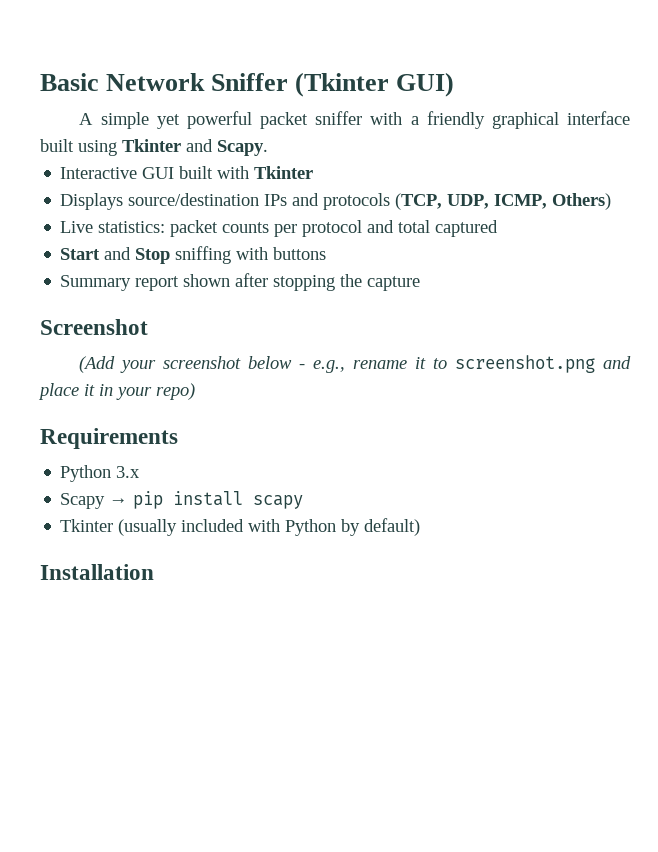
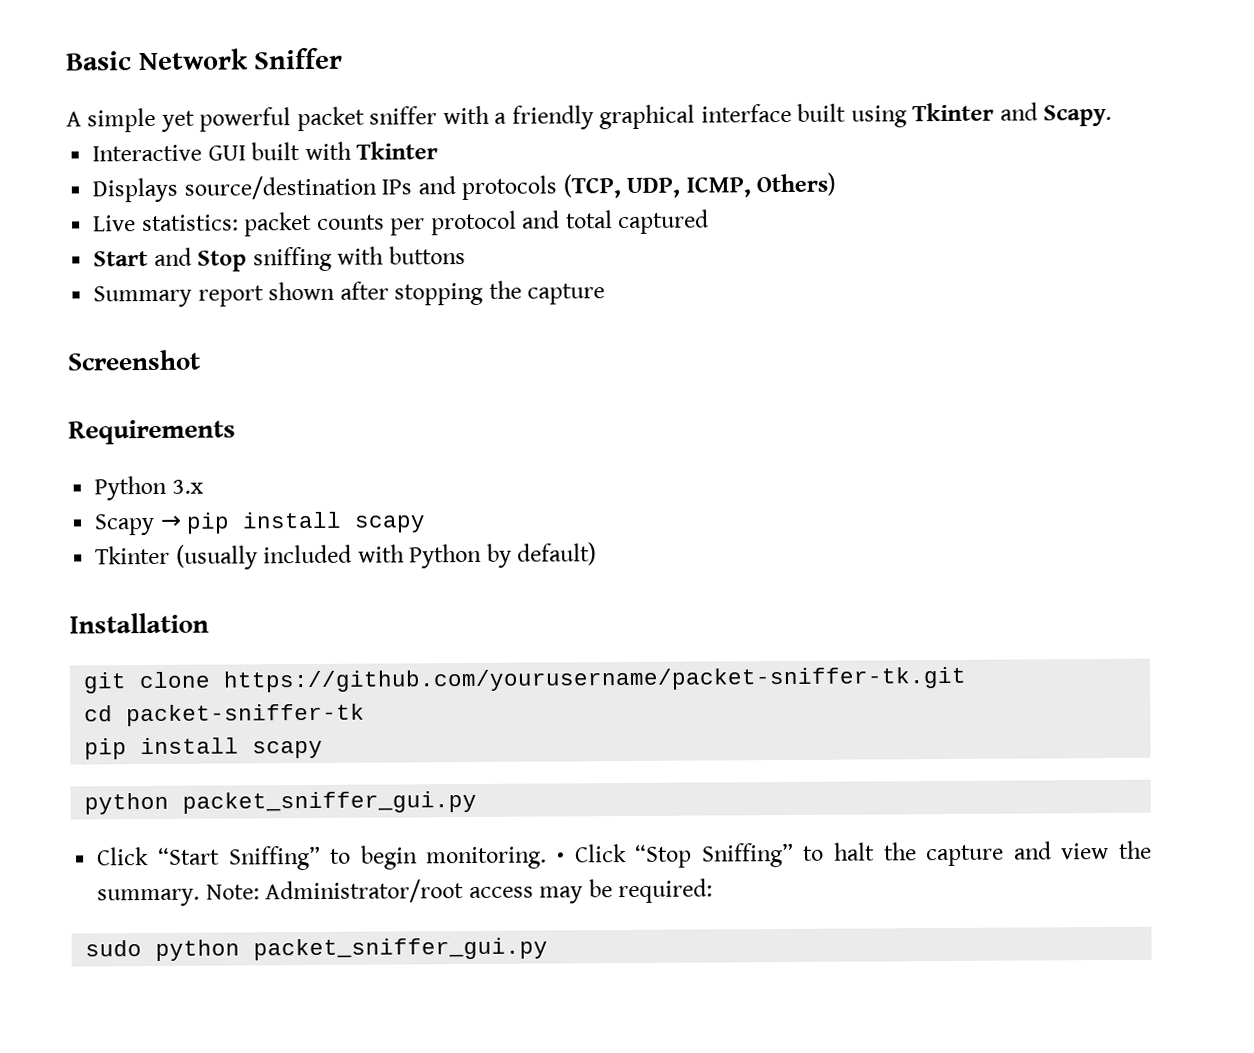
[295,72,455,97] (Tkinter GUI) -> (344, 58) none
[79,355,631,373] [38,383,195,400] // (Add your screenshot below - e.g., rename it to screenshot.png and place it in your repo) -> (201, 360) none
(154, 572) none -> [83,666,968,694] [84,703,366,727] [84,737,324,760] [84,790,478,815] [97,840,1152,871] [97,878,714,907] [85,937,549,961] // git clone https://github.com/yourusername/packet-sniffer-tk.git // cd packet-sniffer-tk // pip install scapy // python packet_sniffer_gui.py // Click “Start Sniffing” to begin monitoring. • Click “Stop Sniffing” to halt the capture and view the summary. Note: Administrator/root access may be required: // sudo python packet_sniffer_gui.py

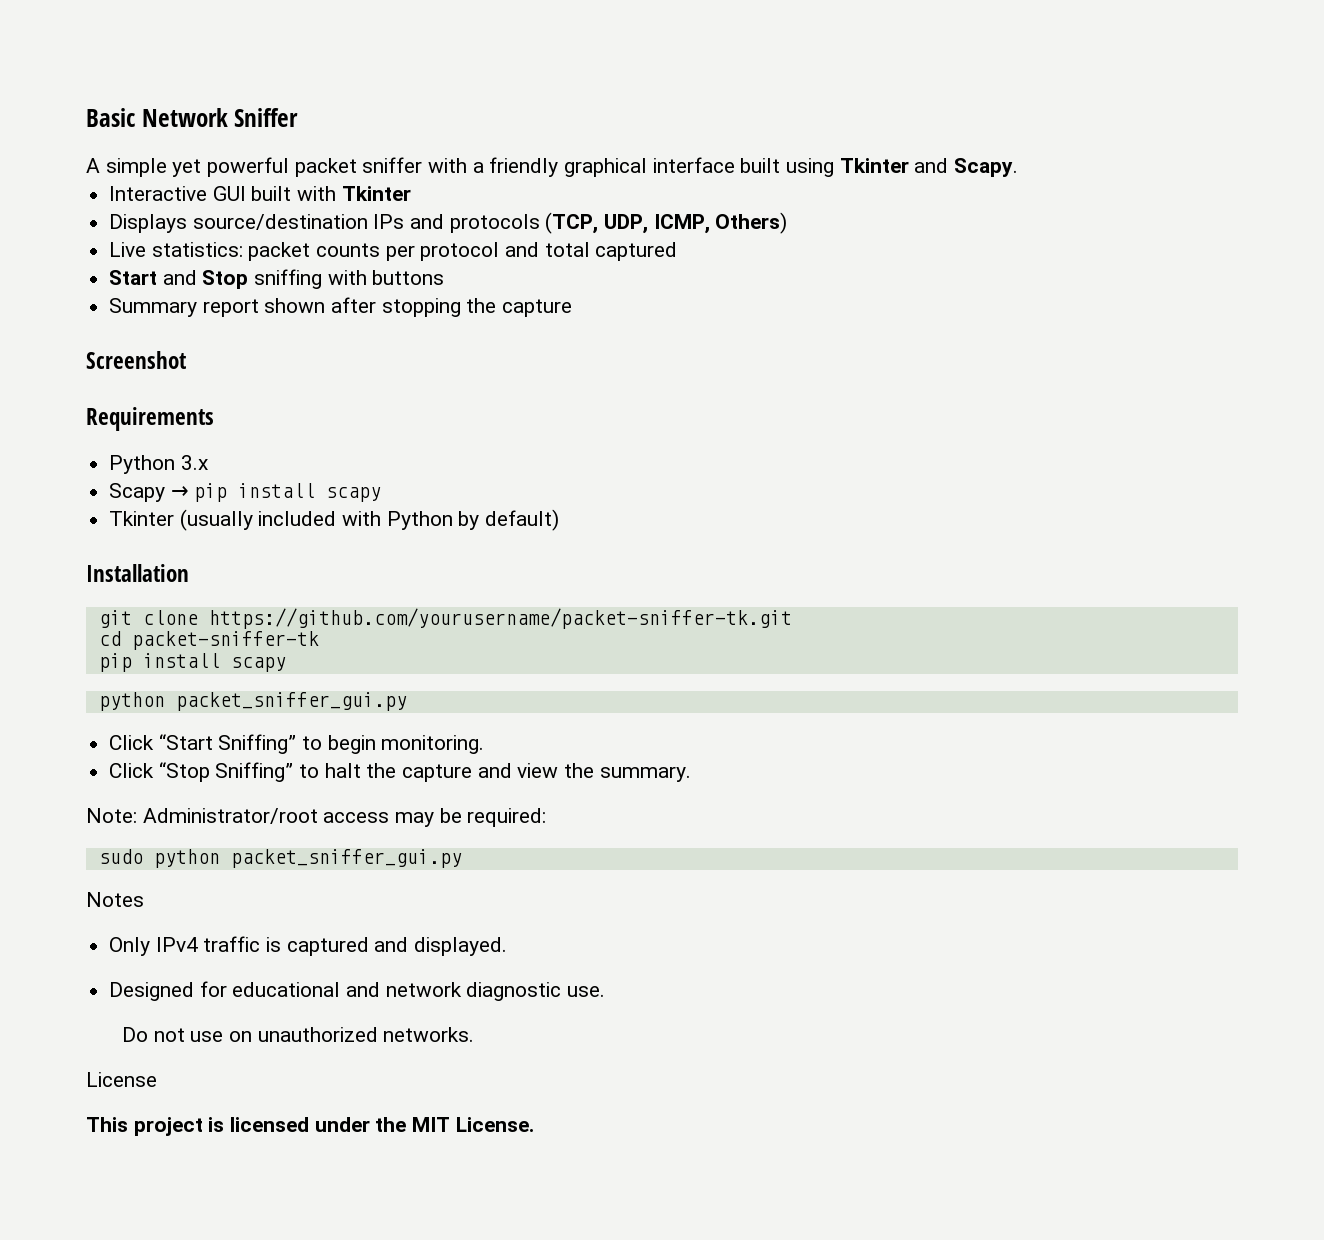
[556,852,565,863] • -> (485, 744) //
(201, 897) none -> (691, 774) //
(549, 949) none -> [86,892,144,907] [109,936,508,956] [109,981,606,1001] [121,1027,475,1042] [86,1072,157,1087] [86,1117,534,1136] // Notes // Only IPv4 traffic is captured and displayed. // Designed for educational and network diagnostic use. // Do not use on unauthorized networks. // License // This project is licensed under the MIT License.

